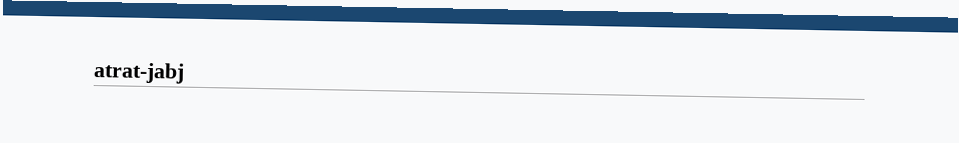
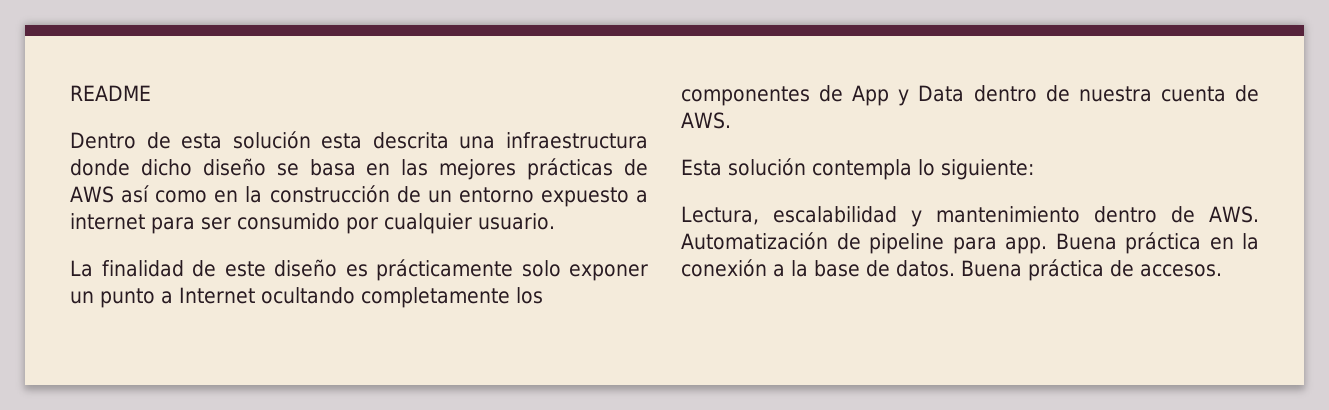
[93,62,185,84] atrat-jabj -> [70,85,151,101] [70,131,648,149] [70,158,649,180] [70,185,648,207] [70,213,555,234] [70,259,648,281] [70,287,543,308] [681,85,1259,106] [681,112,731,129] [681,158,1034,180] [681,206,1260,227] [681,232,1259,254] [681,259,1222,281] README // Dentro de esta solución esta descrita una infraestructura donde dicho diseño se basa en las mejores prácticas de AWS así como en la construcción de un entorno expuesto a internet para ser consumido por cualquier usuario. // La finalidad de este diseño es prácticamente solo exponer un punto a Internet ocultando completamente los componentes de App y Data dentro de nuestra cuenta de AWS. // Esta solución contempla lo siguiente: // Lectura, escalabilidad y mantenimiento dentro de AWS. Automatización de pipeline para app. Buena práctica en la conexión a la base de datos. Buena práctica de accesos.

